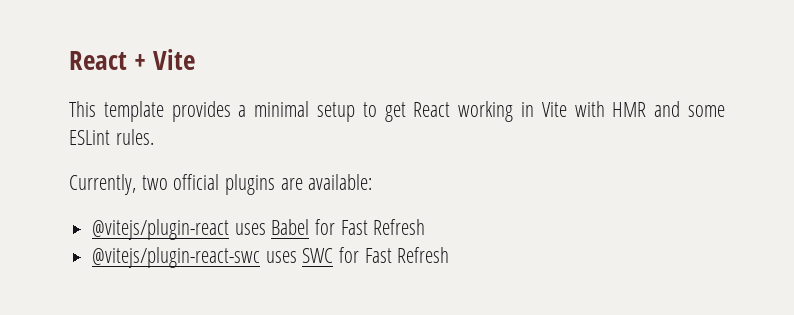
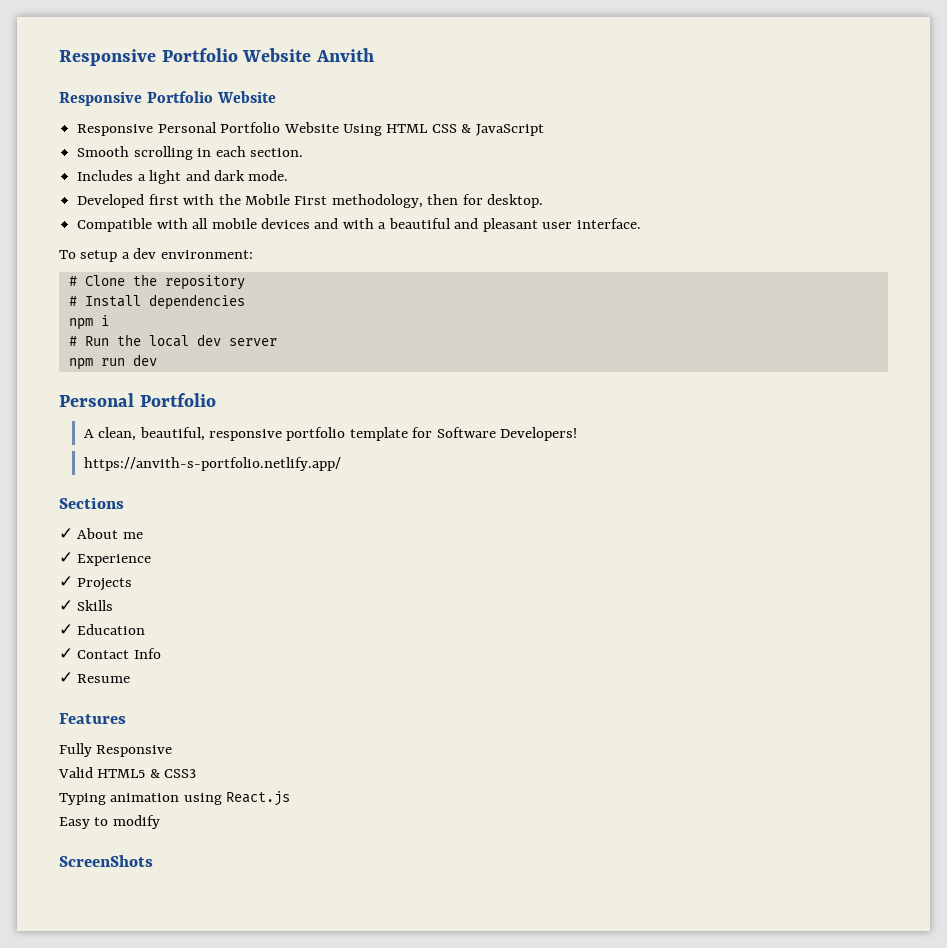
[69,49,196,70] [69,101,725,122] [69,129,154,145] [69,174,373,195] [92,219,426,240] [92,247,450,268] React + Vite // This template provides a minimal setup to get React working in Vite with HMR and some ESLint rules. // Currently, two official plugins are available: // @vitejs/plugin-react uses Babel for Fast Refresh // @vitejs/plugin-react-swc uses SWC for Fast Refresh -> [59,48,375,66] [59,91,276,106] [77,122,544,136] [77,146,303,160] [77,170,289,184] [77,194,544,208] [77,218,641,232] [59,248,253,262] [68,274,245,290] [68,294,245,310] [68,315,109,330] [68,334,277,347] [68,354,157,370] [59,393,216,407] [83,427,578,441] [83,457,341,471] [59,497,124,509] [59,528,143,539] [59,552,152,566] [59,576,133,591] [59,600,114,611] [59,624,146,635] [59,648,161,659] [59,672,131,683] [59,713,126,724] [59,743,173,757] [58,767,197,778] [59,791,291,806] [59,815,160,829] [59,855,153,867] Responsive Portfolio Website Anvith // Responsive Portfolio Website // Responsive Personal Portfolio Website Using HTML CSS & JavaScript // Smooth scrolling in each section. // Includes a light and dark mode. // Developed first with the Mobile First methodology, then for desktop. // Compatible with all mobile devices and with a beautiful and pleasant user interface. // To setup a dev environment: // # Clone the repository // # Install dependencies // npm i // # Run the local dev server // npm run dev // Personal Portfolio // A clean, beautiful, responsive portfolio template for Software Developers! // https://anvith-s-portfolio.netlify.app/ // Sections // ✓ About me // ✓ Experience // ✓ Projects // ✓ Skills // ✓ Education // ✓ Contact Info // ✓ Resume // Features // Fully Responsive // Valid HTML5 & CSS3 // Typing animation using React.js // Easy to modify // ScreenShots

